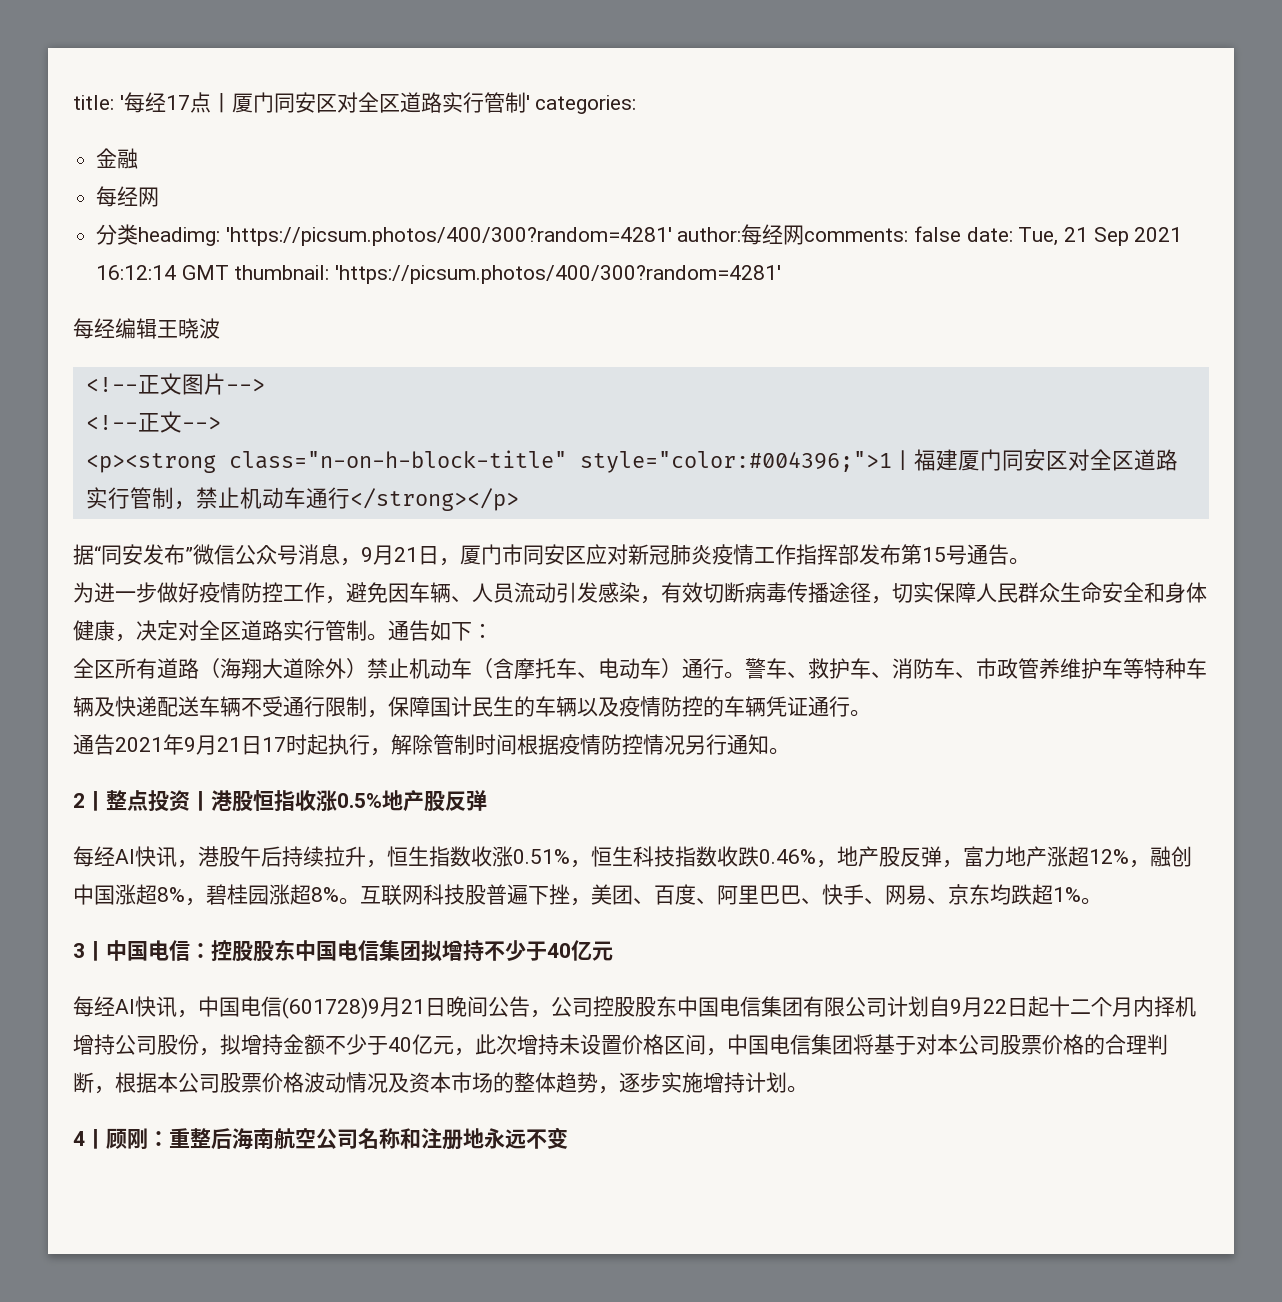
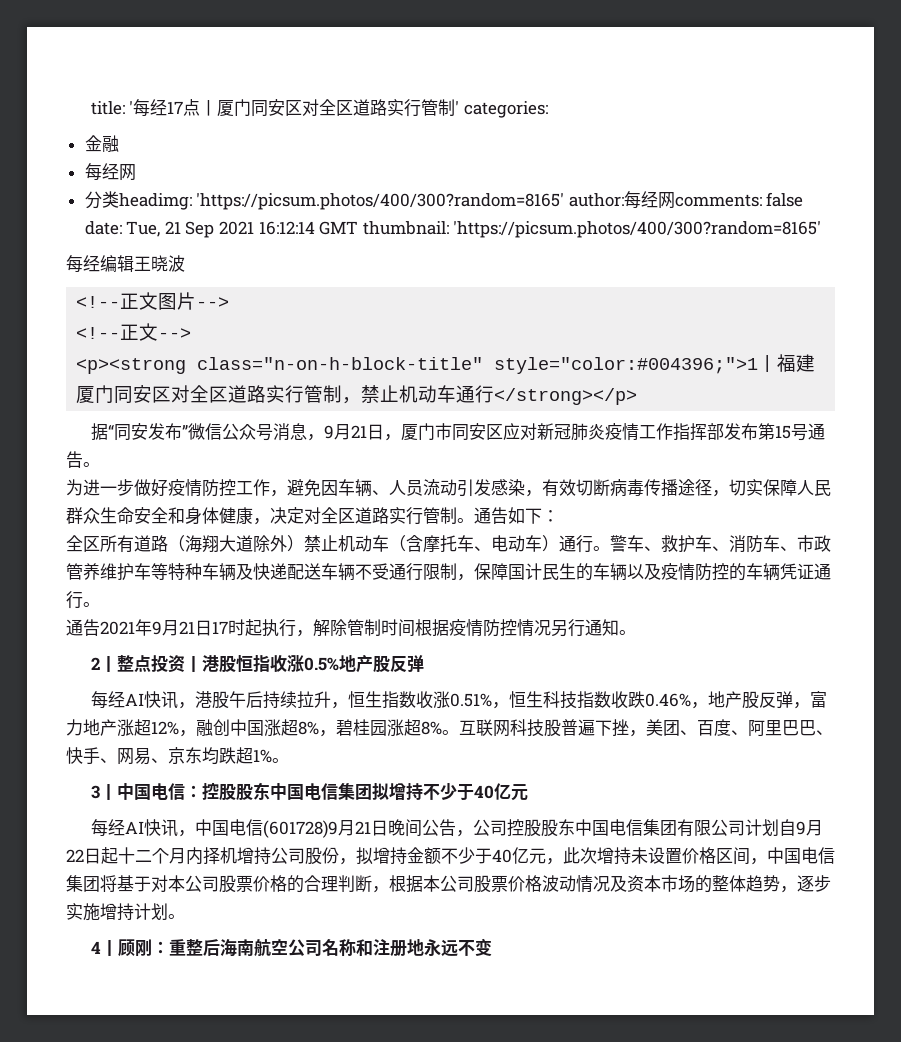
[225,227,672,246] 'https://picsum.photos/400/300?random=4281' -> [196,193,565,210] 'https://picsum.photos/400/300?random=8165'
[335,265,782,284] 'https://picsum.photos/400/300?random=4281' -> [453,221,822,238] 'https://picsum.photos/400/300?random=8165'

